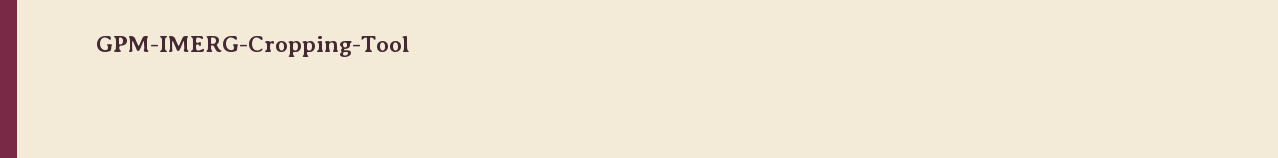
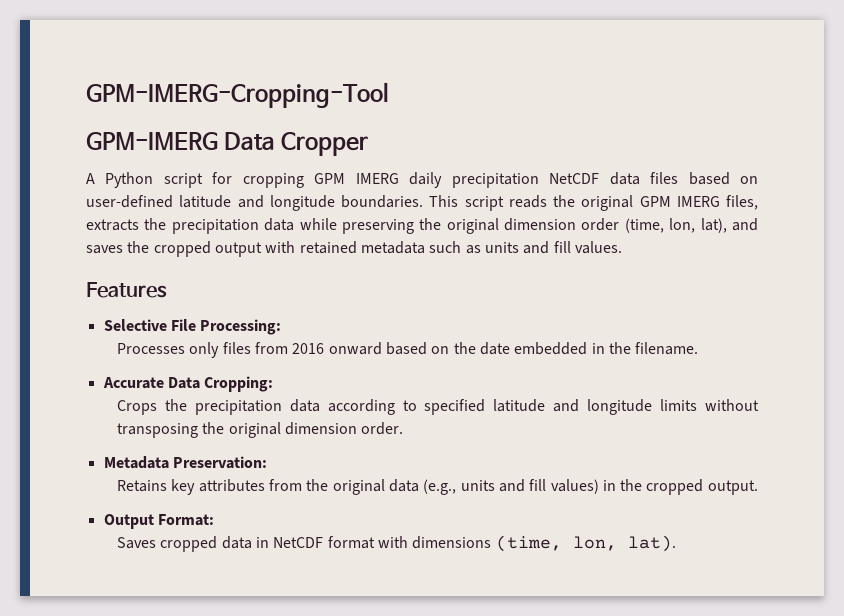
(410, 46) none -> [86,132,369,156] [86,172,758,188] [86,195,758,211] [86,218,758,234] [86,241,622,257] [86,282,167,298] [103,319,282,335] [116,342,699,358] [102,376,274,392] [116,399,759,415] [116,422,404,438] [103,456,267,469] [116,479,758,495] [103,514,214,529] [116,535,676,552] // GPM-IMERG Data Cropper // A Python script for cropping GPM IMERG daily precipitation NetCDF data files based on user-defined latitude and longitude boundaries. This script reads the original GPM IMERG files, extracts the precipitation data while preserving the original dimension order (time, lon, lat), and saves the cropped output with retained metadata such as units and fill values. // Features // Selective File Processing: // Processes only files from 2016 onward based on the date embedded in the filename. // Accurate Data Cropping: // Crops the precipitation data according to specified latitude and longitude limits without transposing the original dimension order. // Metadata Preservation: // Retains key attributes from the original data (e.g., units and fill values) in the cropped output. // Output Format: // Saves cropped data in NetCDF format with dimensions (time, lon, lat).

